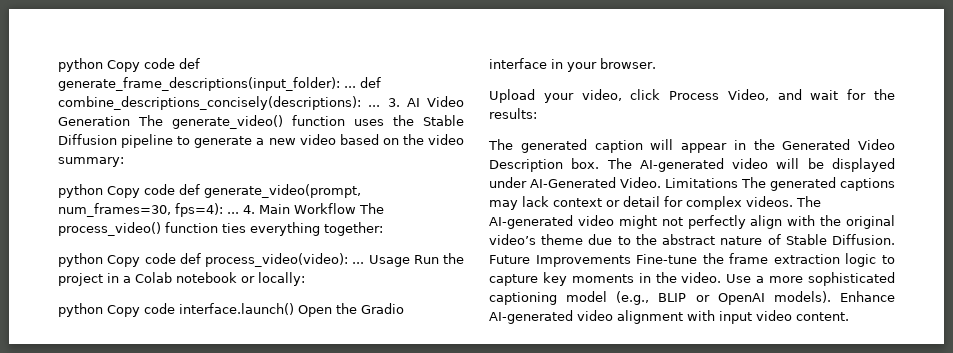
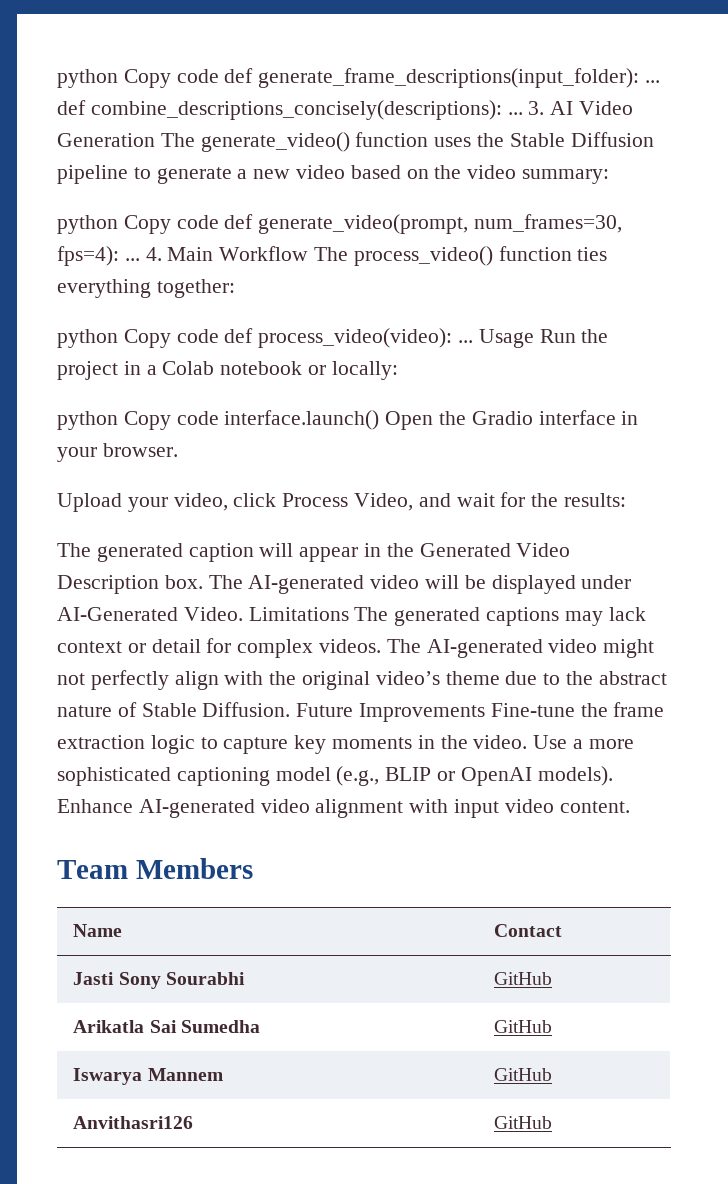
(849, 316) none -> [57,858,253,879] [73,924,123,937] [494,924,563,937] [73,972,245,989] [494,972,553,985] [73,1020,260,1033] [494,1020,553,1033] [73,1068,223,1085] [494,1068,553,1081] [73,1116,194,1129] [494,1116,553,1129] // Team Members // Name | Contact // Jasti Sony Sourabhi | GitHub // Arikatla Sai Sumedha | GitHub // Iswarya Mannem | GitHub // Anvithasri126 | GitHub

